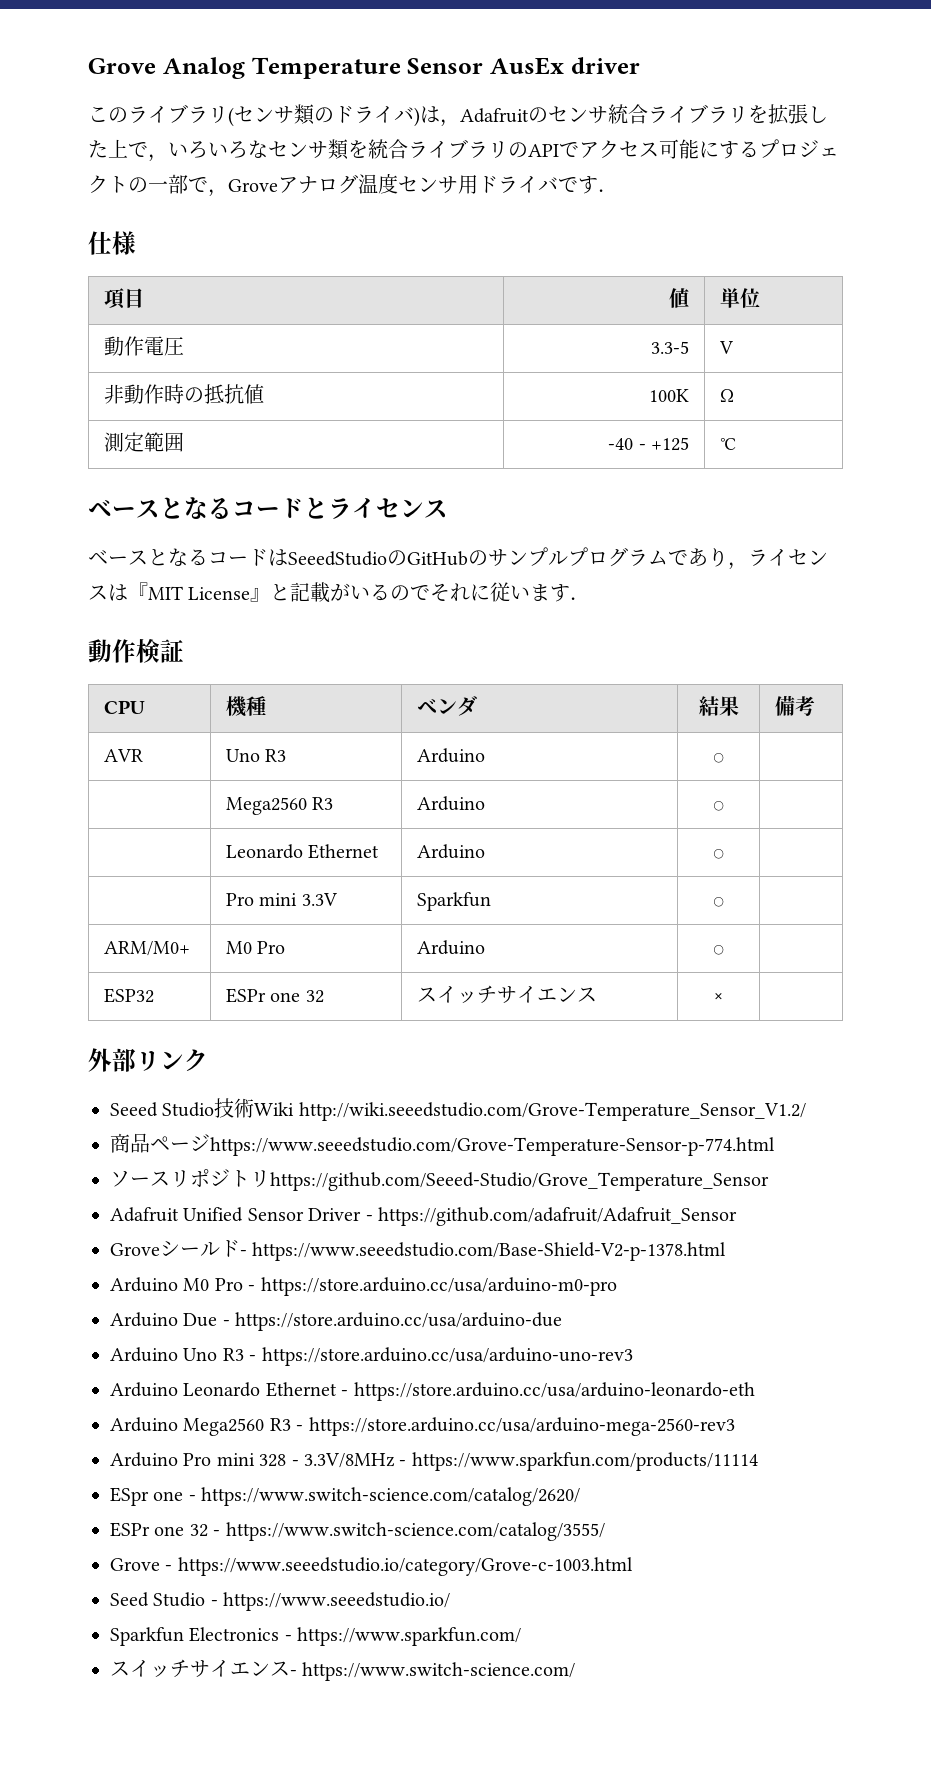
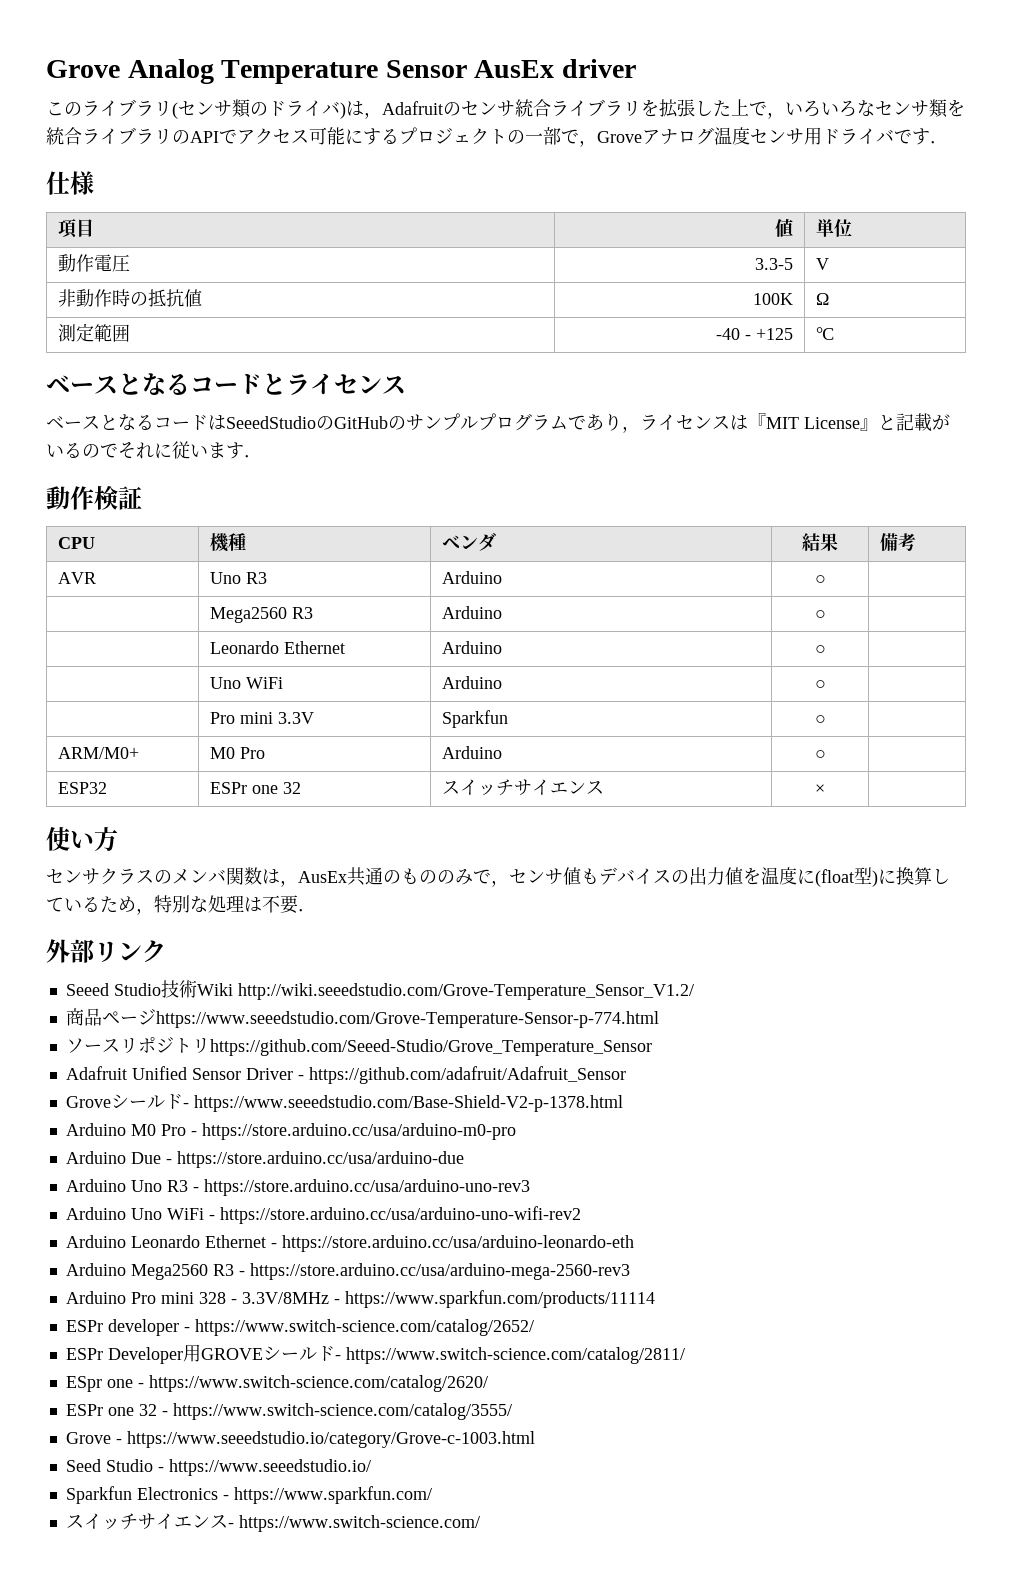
(724, 854) none -> [209,677,283,689] [441,676,502,689] [814,680,826,689] // | Uno WiFi | Arduino | ○ |
(724, 997) none -> [46,826,118,852] [46,867,950,887] [46,895,316,915] // 使い方 // センサクラスのメンバ関数は，AusEx共通のもののみで，センサ値もデバイスの出力値を温度に(float型)に換算しているため，特別な処理は不要．
(633, 1356) none -> [65,1206,581,1224] // Arduino Uno WiFi - https://store.arduino.cc/usa/arduino-uno-wifi-rev2
(758, 1461) none -> [65,1319,534,1336] [65,1344,685,1364] // ESPr developer - https://www.switch-science.com/catalog/2652/ // ESPr Developer用GROVEシールド- https://www.switch-science.com/catalog/2811/

